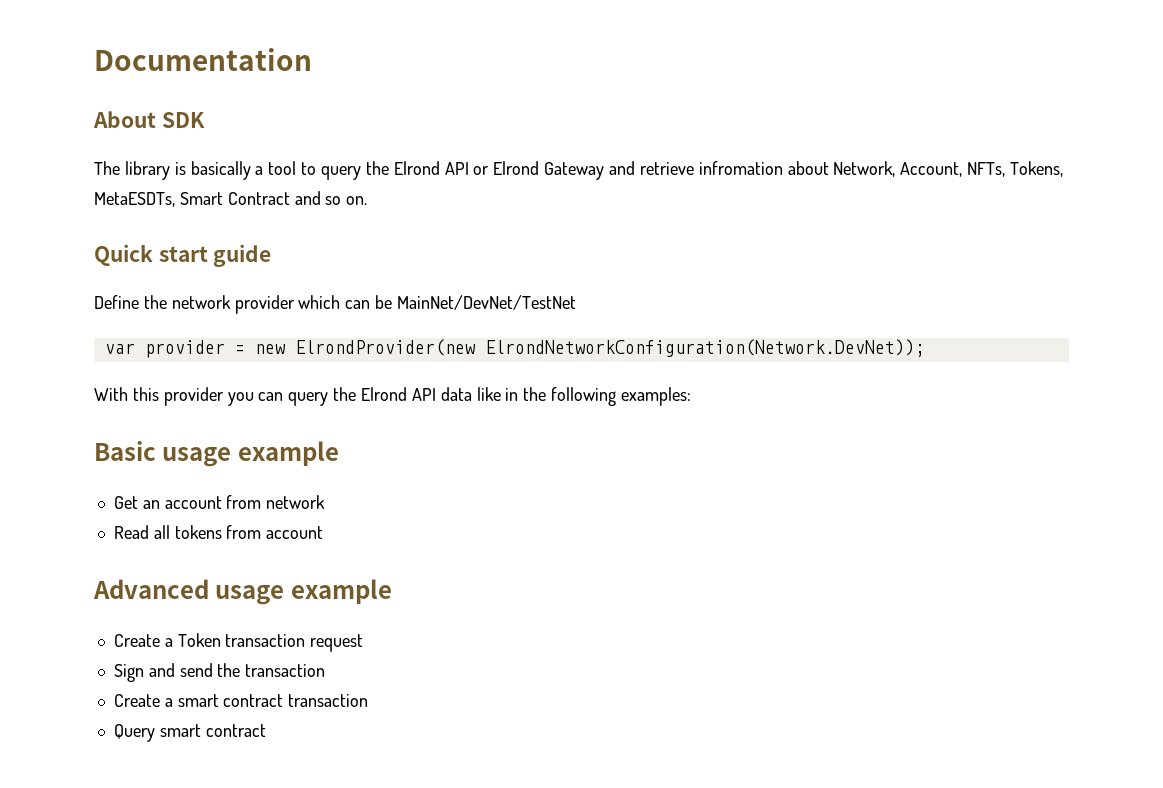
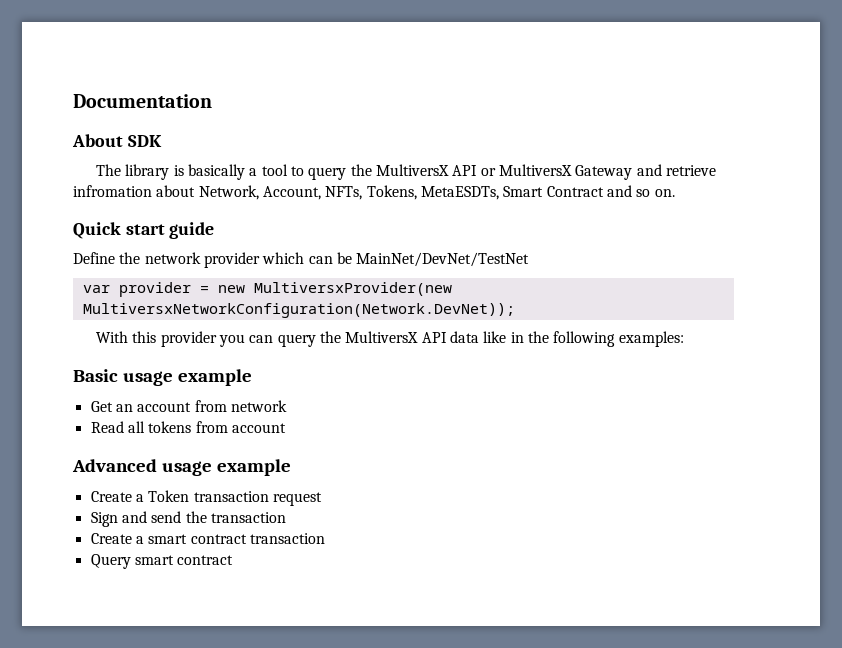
[393,161,440,175] Elrond -> [376,164,450,176] MultiversX
[493,161,540,175] Elrond -> [498,164,572,176] MultiversX
[294,339,925,357] ElrondProvider(new ElrondNetworkConfiguration(Network.DevNet)); -> [253,282,452,296] [82,303,515,318] MultiversxProvider(new MultiversxNetworkConfiguration(Network.DevNet));
[361,387,408,401] Elrond -> [345,331,419,343] MultiversX

